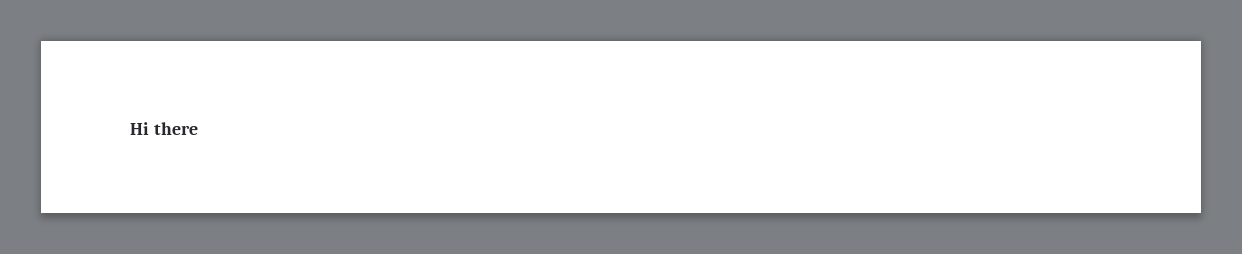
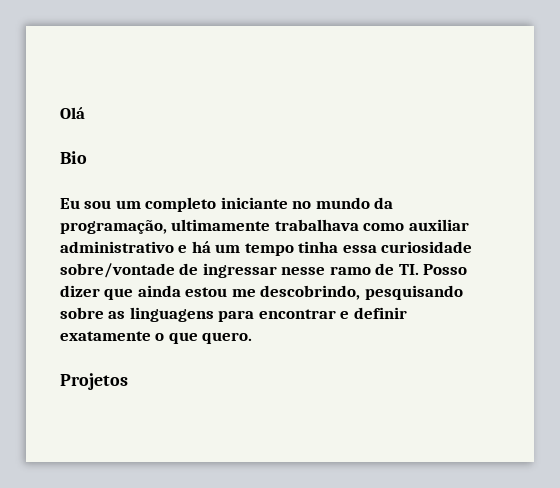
[130,122,198,135] Hi there -> [60,107,85,119] [60,151,87,164] [60,197,394,212] [60,219,469,234] [60,241,473,256] [60,263,468,278] [60,285,463,300] [60,307,407,322] [60,331,253,344] [60,373,128,390] Olá // Bio // Eu sou um completo iniciante no mundo da programação, ultimamente trabalhava como auxiliar administrativo e há um tempo tinha essa curiosidade sobre/vontade de ingressar nesse ramo de TI. Posso dizer que ainda estou me descobrindo, pesquisando sobre as linguagens para encontrar e definir exatamente o que quero. // Projetos

